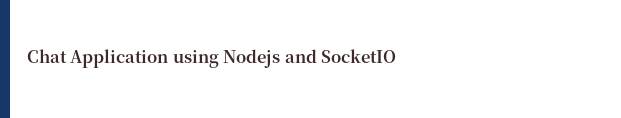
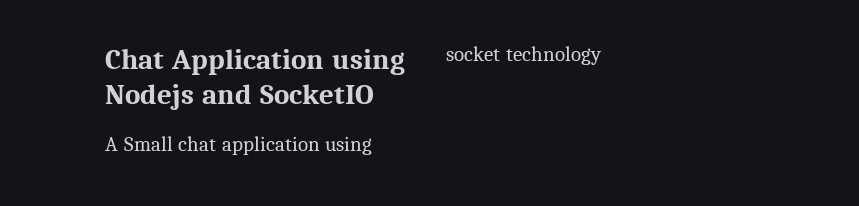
(397, 56) none -> [105,136,373,155] [446,46,602,65] // A Small chat application using socket technology

